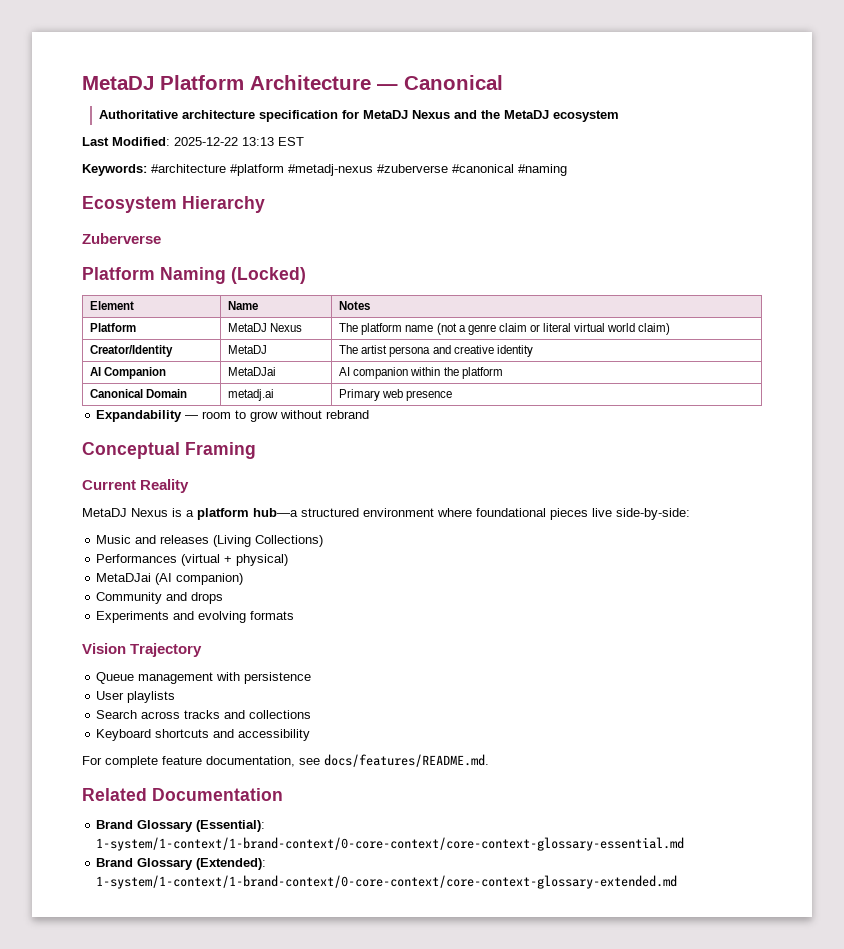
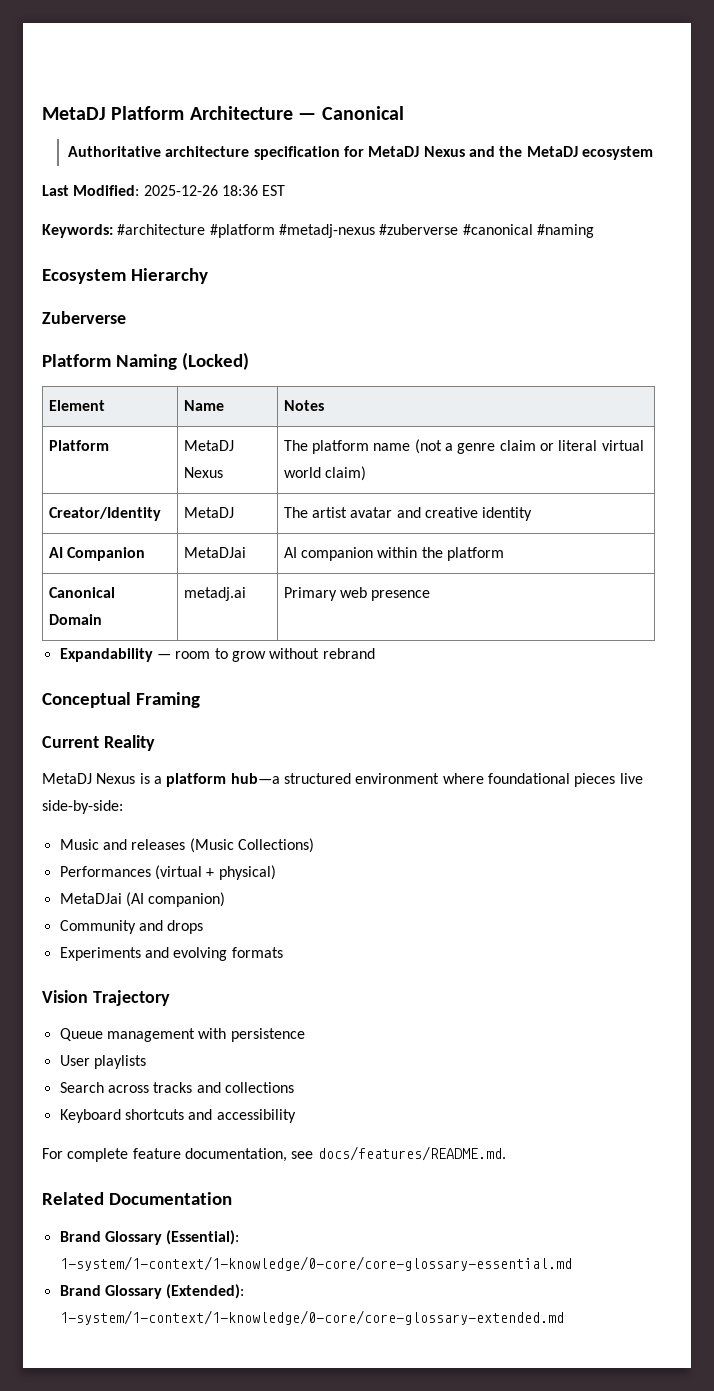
[174,137,274,146] 2025-12-22 13:13 -> [143,185,258,196] 2025-12-26 18:36
[389,346,431,357] persona -> [350,507,393,518] avatar
[213,535,252,547] (Living -> [189,838,234,853] (Music
[96,837,685,851] 1-system/1-context/1-brand-context/0-core-context/core-context-glossary-essential.md -> [59,1256,572,1271] 1-system/1-context/1-knowledge/0-core/core-glossary-essential.md
[96,875,678,889] 1-system/1-context/1-brand-context/0-core-context/core-context-glossary-extended.md -> [59,1310,564,1325] 1-system/1-context/1-knowledge/0-core/core-glossary-extended.md

